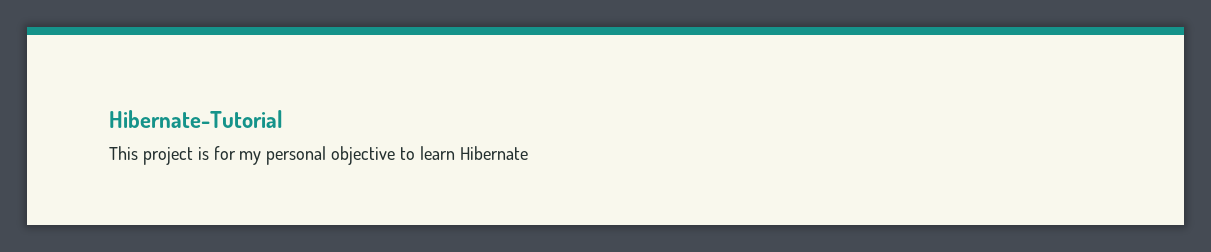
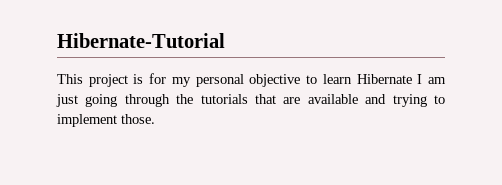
(528, 153) none -> [417,74,447,84] [56,94,445,107] [57,114,155,127] I am just going through the tutorials that are available and trying to implement those.

